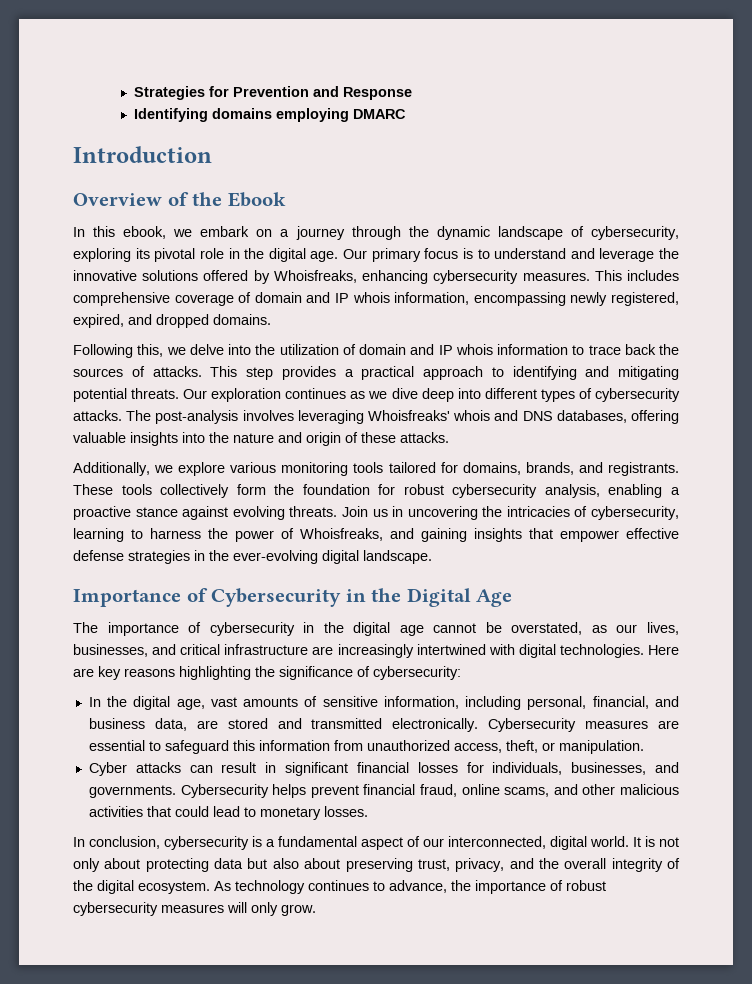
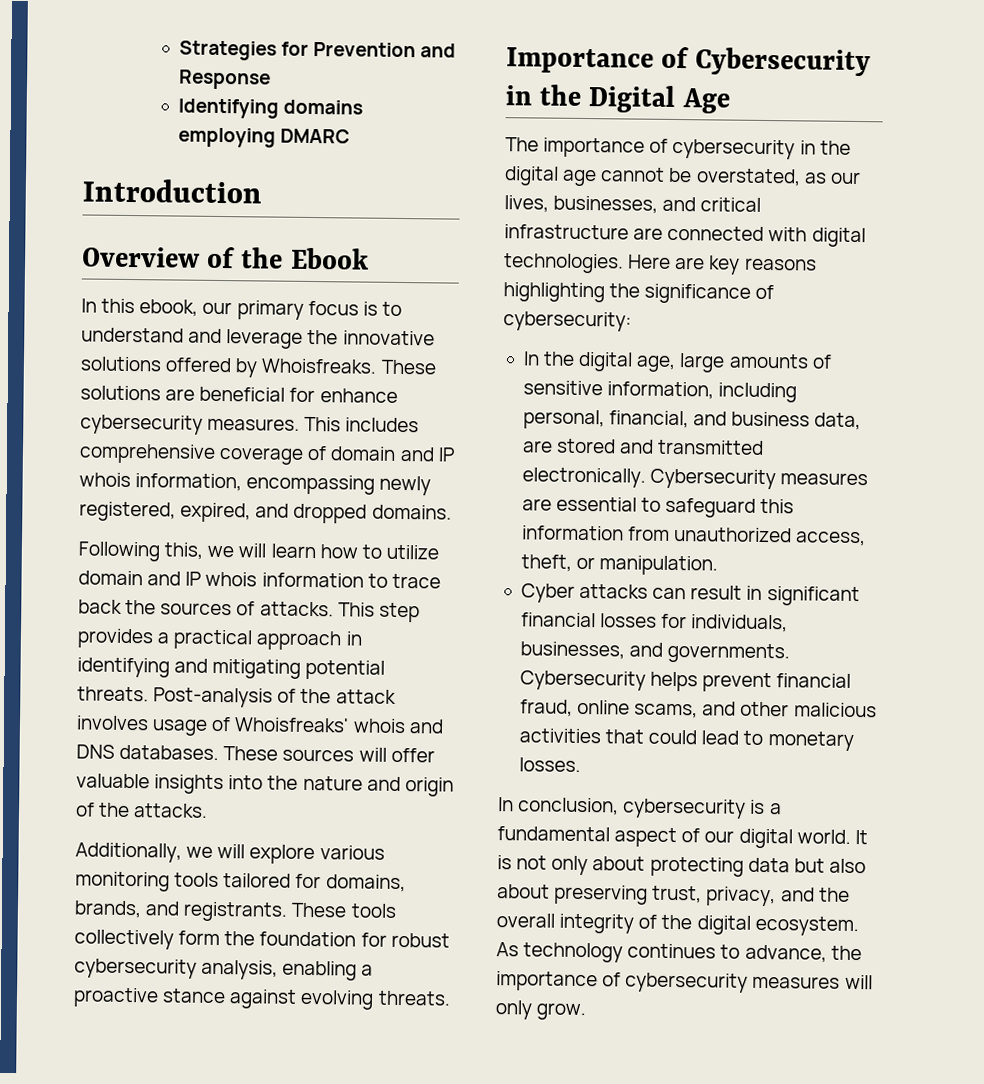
[173,226,680,240] [73,248,367,262] we embark on a journey through the dynamic landscape of cybersecurity, exploring its pivotal role in the digital age. Our -> [202,301,233,315] our
[273,270,429,284] Whoisfreaks, enhancing -> [261,358,436,375] [80,385,398,403] Whoisfreaks. These solutions are beneficial for enhance
[189,344,356,355] delve into the utilization of -> [238,543,439,560] will learn how to utilize
[491,367,504,377] to -> [345,631,363,646] in
[183,388,681,402] [73,410,679,424] Our exploration continues as we dive deep into different types of cybersecurity attacks. The post-analysis involves leveraging Whoisfreaks' whois and DNS databases, offering -> [153,687,396,708] [76,715,444,736] [76,744,435,763] Post-analysis of the attack involves usage of Whoisfreaks' whois and DNS databases. These sources will offer
[361,432,396,443] these -> [98,802,131,818] the
(174, 469) none -> [217,844,246,859] will
[341,506,679,520] [73,528,679,542] [73,550,432,564] Join us in uncovering the intricacies of cybersecurity, learning to harness the power of Whoisfreaks, and gaining insights that empower effective defense strategies in the ever-evolving digital landscape. -> (451, 998) none
[337,644,486,658] increasingly intertwined -> [667,225,765,241] connected
[210,697,237,707] vast -> [679,353,726,373] large
[448,836,546,849] interconnected, -> (735, 836) none
[566,880,606,891] robust -> (622, 979) none

